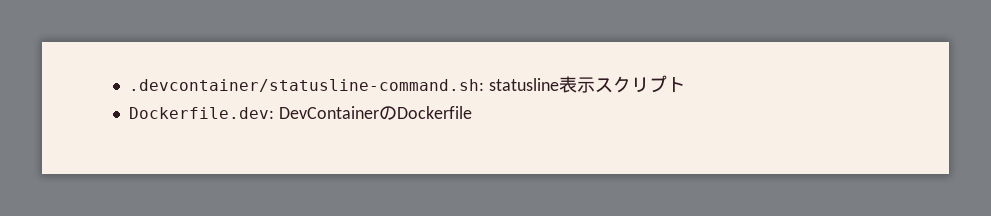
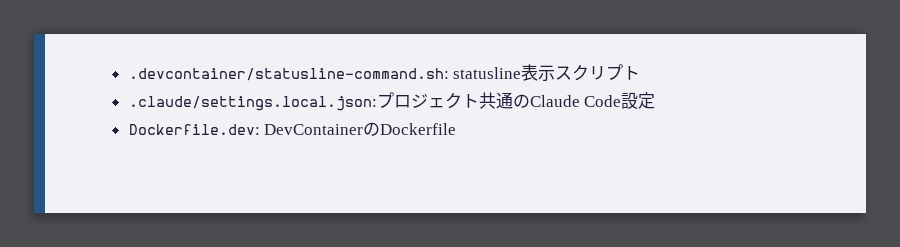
(685, 85) none -> [128,92,656,111] // .claude/settings.local.json:プロジェクト共通のClaude Code設定

